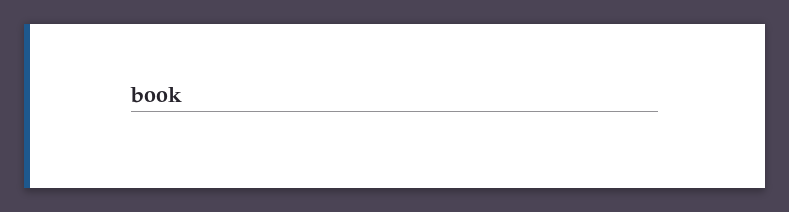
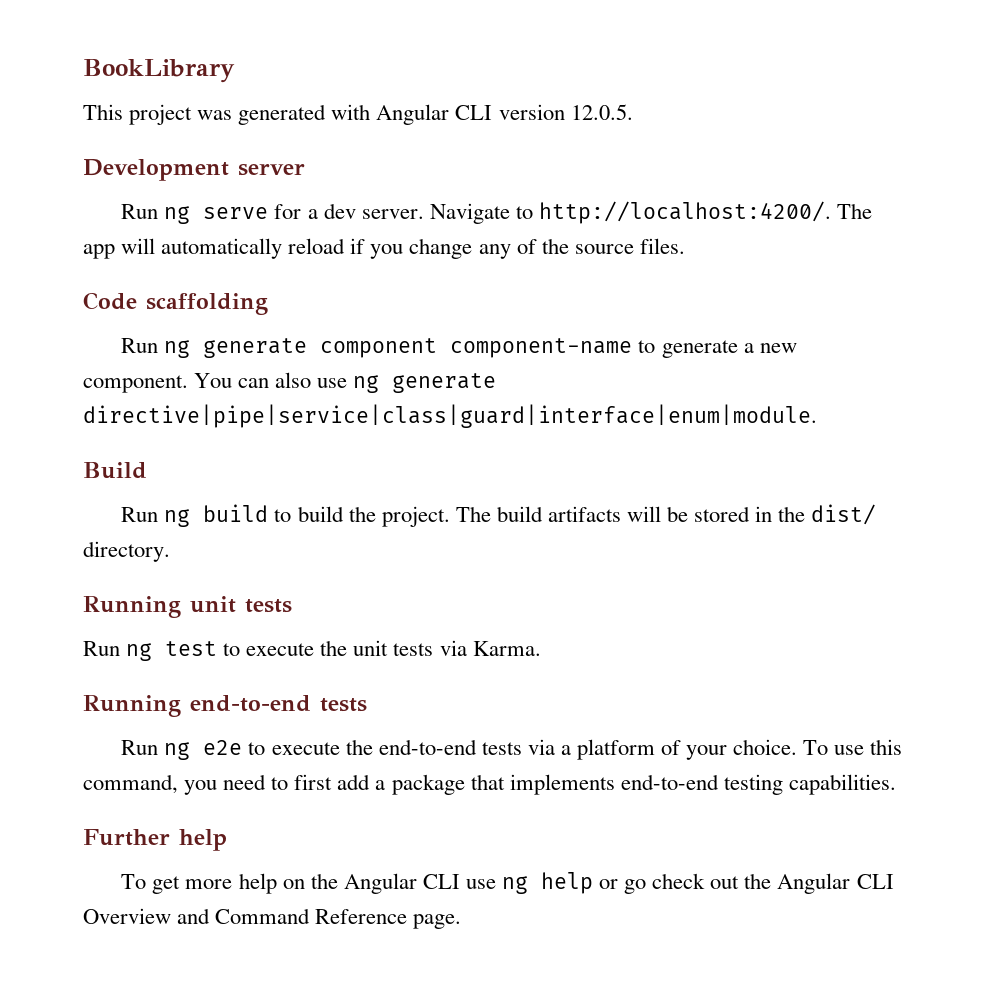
[130,87,182,103] book -> [83,59,235,83] [83,104,633,125] [83,159,305,181] [121,201,872,224] [83,238,685,259] [83,292,268,315] [121,338,797,358] [83,372,497,393] [83,404,817,428] [83,462,147,479] [121,504,877,527] [83,541,170,562] [83,596,292,618] [83,640,541,661] [83,695,367,717] [121,739,903,760] [83,774,896,795] [83,829,227,851] [121,872,894,894] [83,908,462,929] BookLibrary // This project was generated with Angular CLI version 12.0.5. // Development server // Run ng serve for a dev server. Navigate to http://localhost:4200/. The app will automatically reload if you change any of the source files. // Code scaffolding // Run ng generate component component-name to generate a new component. You can also use ng generate directive|pipe|service|class|guard|interface|enum|module. // Build // Run ng build to build the project. The build artifacts will be stored in the dist/ directory. // Running unit tests // Run ng test to execute the unit tests via Karma. // Running end-to-end tests // Run ng e2e to execute the end-to-end tests via a platform of your choice. To use this command, you need to first add a package that implements end-to-end testing capabilities. // Further help // To get more help on the Angular CLI use ng help or go check out the Angular CLI Overview and Command Reference page.

